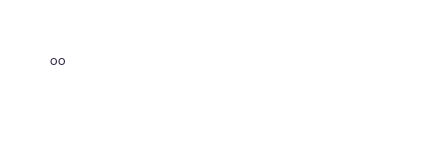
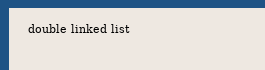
[50,58,66,65] oo -> [28,24,130,33] double linked list

